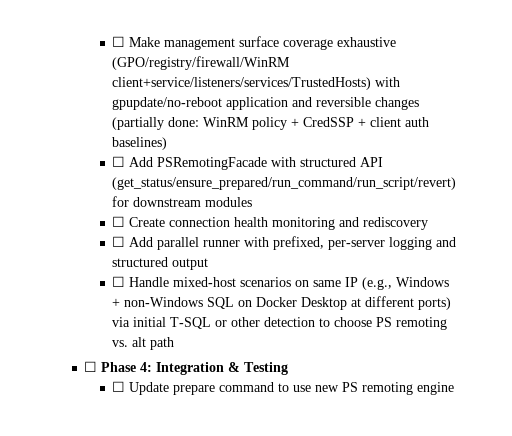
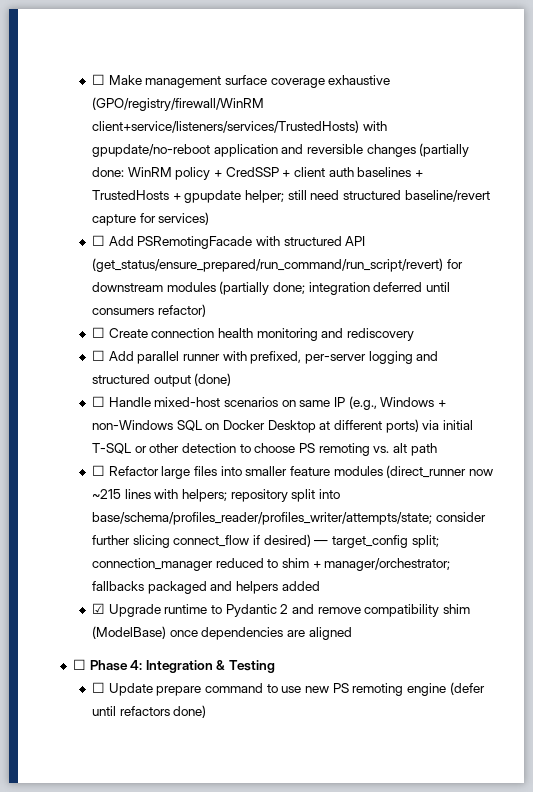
[112,137,168,150] baselines) -> [357,167,423,177] [92,190,490,203] [92,212,210,226] baselines + TrustedHosts + gpupdate helper; still need structured baseline/revert capture for services)
(253, 202) none -> [219,281,450,295] [92,304,206,317] (partially done; integration deferred until consumers refactor)
(209, 264) none -> [194,373,232,386] (done)
(175, 343) none -> [92,465,493,479] [92,489,340,502] [92,512,486,525] [92,534,439,548] [92,558,451,571] [92,581,320,594] [92,603,470,617] [92,626,352,640] // ☐ Refactor large files into smaller feature modules (direct_runner now ~215 lines with helpers; repository split into base/schema/profiles_reader/profiles_writer/attempts/state; consider further slicing connect_flow if desired) — target_config split; connection_manager reduced to shim + manager/orchestrator; fallbacks packaged and helpers added // ☑ Upgrade runtime to Pydantic 2 and remove compatibility shim (ModelBase) once dependencies are aligned
(455, 388) none -> [449,682,485,695] [92,705,207,718] (defer until refactors done)

